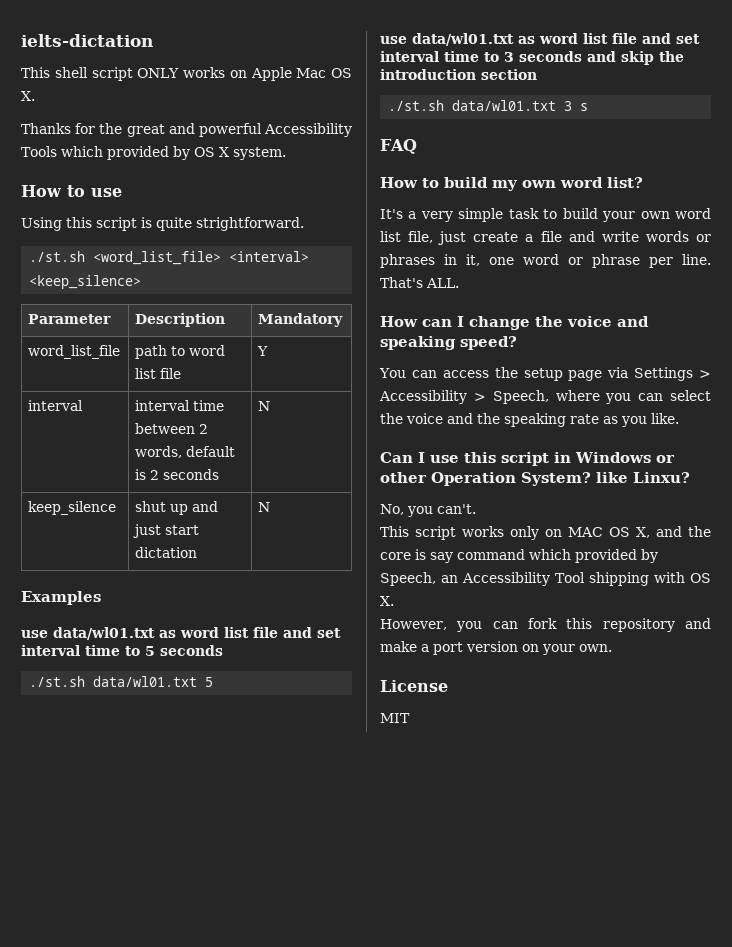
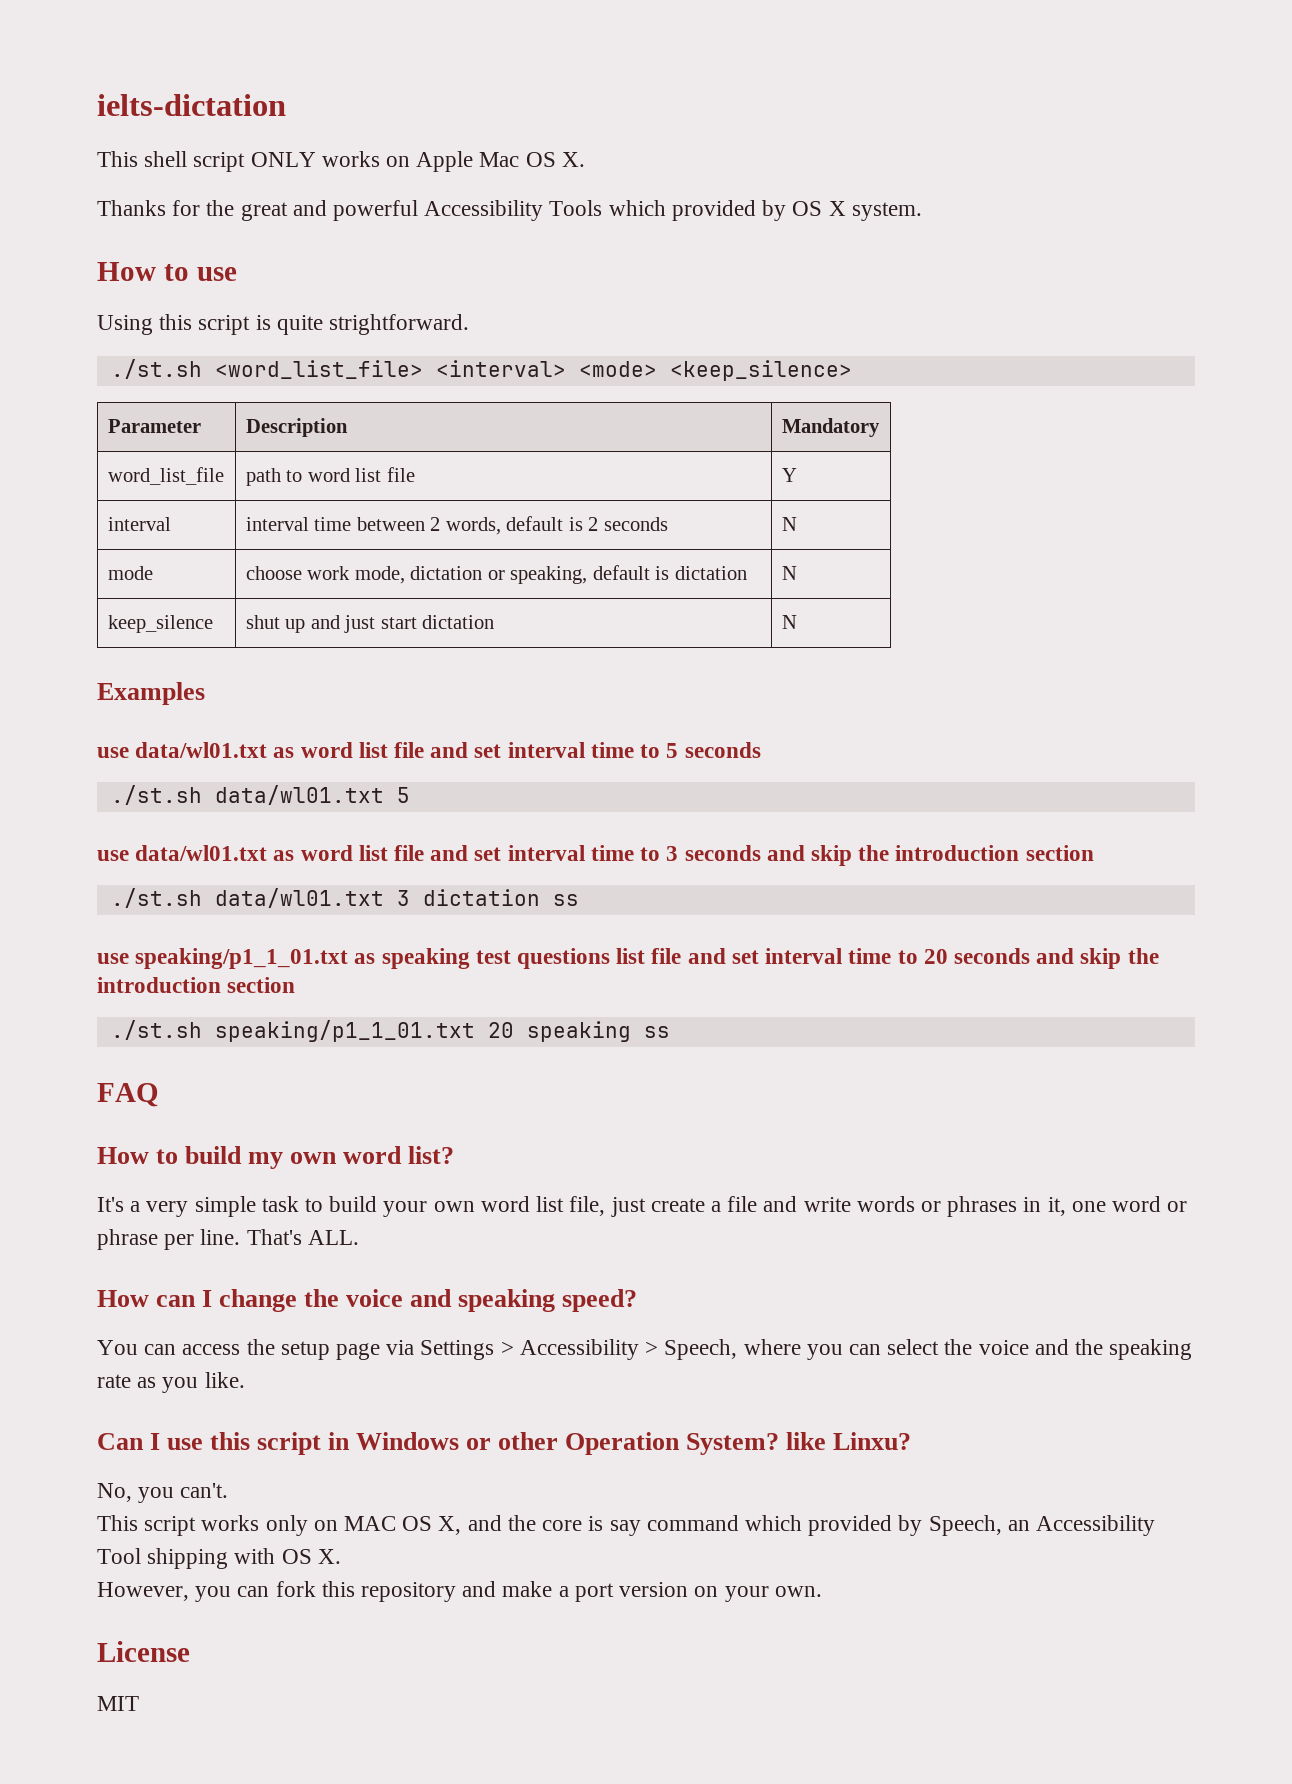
(310, 256) none -> [578,361,657,377] <mode>
(271, 406) none -> [107,566,153,580] [245,565,747,584] [781,566,797,580] // mode | choose work mode, dictation or speaking, default is dictation | N
[580,103,589,111] s -> [422,889,579,906] [97,948,1159,969] [97,977,296,993] [110,1020,670,1042] dictation ss // use speaking/p1_1_01.txt as speaking test questions list file and set interval time to 20 seconds and skip the introduction section // ./st.sh speaking/p1_1_01.txt 20 speaking ss

